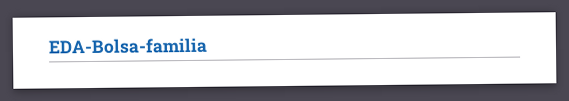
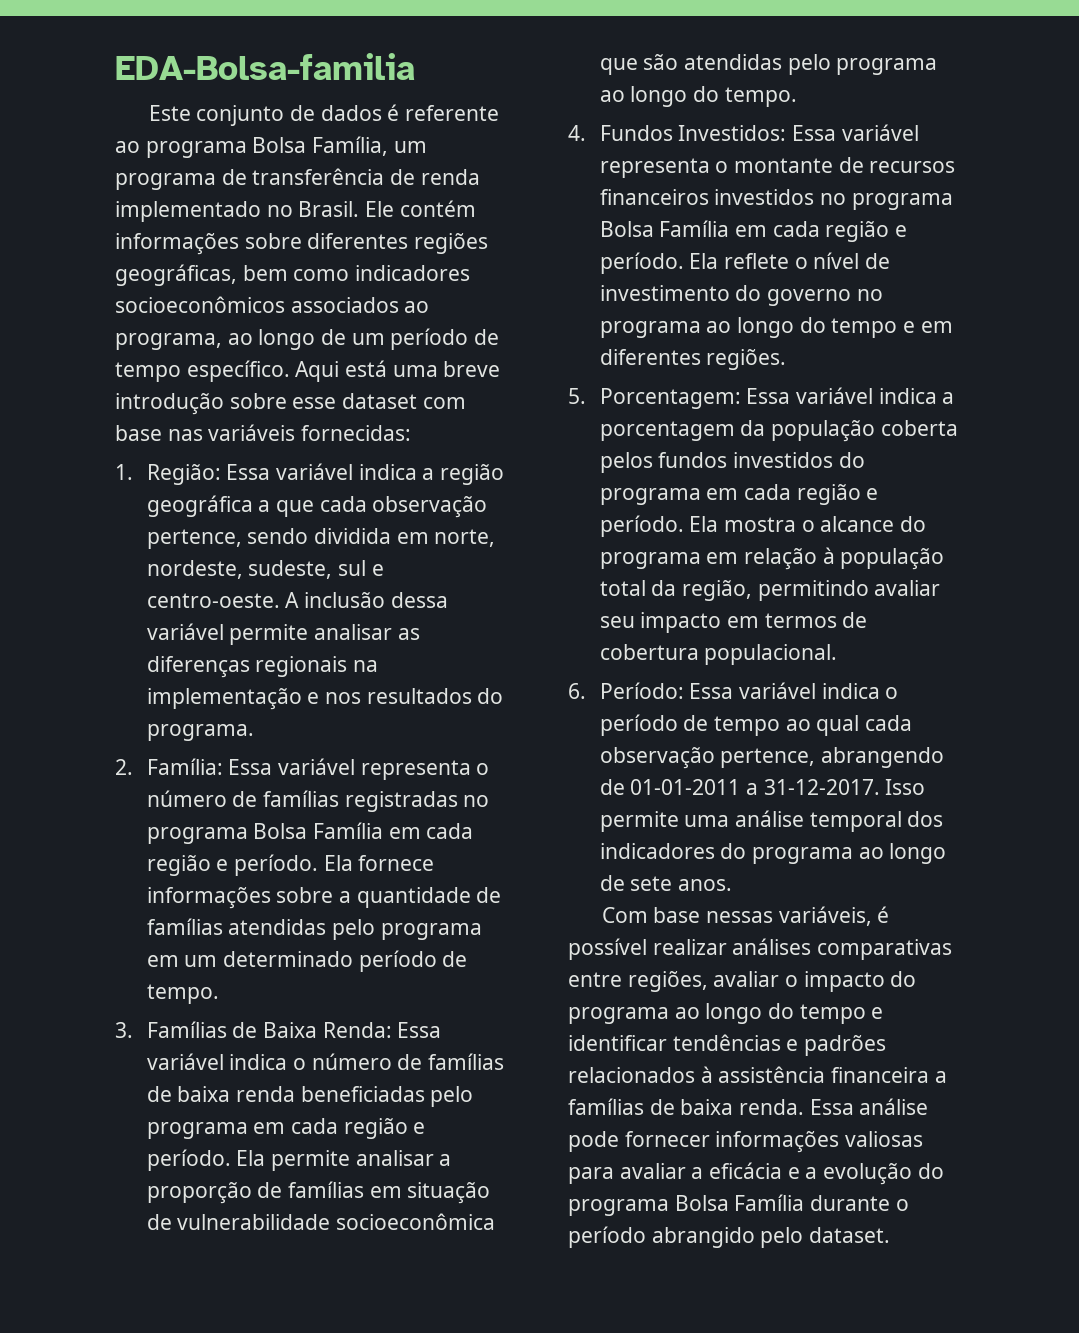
(208, 46) none -> [148,104,500,126] [115,136,427,158] [115,168,480,190] [115,200,476,222] [115,233,489,255] [115,264,471,286] [115,296,430,313] [115,328,500,350] [115,360,501,382] [115,393,466,415] [115,424,412,441] [115,463,505,485] [146,495,488,518] [146,528,496,549] [146,560,384,579] [146,592,448,608] [146,623,420,645] [146,656,379,678] [146,688,504,710] [146,724,254,741] [115,758,490,780] [146,790,490,812] [146,822,474,844] [146,854,435,876] [146,887,502,909] [146,918,482,940] [146,950,468,972] [146,984,219,1004] [115,1021,442,1038] [146,1053,505,1070] [146,1086,474,1107] [146,1118,426,1139] [146,1149,452,1171] [146,1181,491,1204] [146,1213,496,1230] [599,54,938,75] [599,86,797,107] [568,124,919,141] [599,157,956,178] [599,189,953,210] [599,220,908,242] [599,252,891,274] [599,285,883,306] [599,317,953,338] [599,349,787,370] [568,387,955,409] [599,420,958,442] [599,452,865,473] [599,484,879,505] [599,515,927,537] [599,547,945,570] [599,580,941,601] [599,612,868,633] [599,644,838,665] [568,682,899,699] [599,714,913,736] [599,747,945,769] [599,779,926,795] [599,810,944,832] [599,843,947,864] [599,875,733,891] [601,906,890,926] [568,938,953,960] [568,971,917,992] [568,1003,884,1024] [568,1034,887,1056] [568,1066,947,1083] [568,1098,929,1115] [568,1131,924,1153] [568,1162,944,1185] [568,1194,909,1216] [568,1226,891,1248] // Este conjunto de dados é referente ao programa Bolsa Família, um programa de transferência de renda implementado no Brasil. Ele contém informações sobre diferentes regiões geográficas, bem como indicadores socioeconômicos associados ao programa, ao longo de um período de tempo específico. Aqui está uma breve introdução sobre esse dataset com base nas variáveis fornecidas: // 1. Região: Essa variável indica a região geográfica a que cada observação pertence, sendo dividida em norte, nordeste, sudeste, sul e centro-oeste. A inclusão dessa variável permite analisar as diferenças regionais na implementação e nos resultados do programa. // 2. Família: Essa variável representa o número de famílias registradas no programa Bolsa Família em cada região e período. Ela fornece informações sobre a quantidade de famílias atendidas pelo programa em um determinado período de tempo. // 3. Famílias de Baixa Renda: Essa variável indica o número de famílias de baixa renda beneficiadas pelo programa em cada região e período. Ela permite analisar a proporção de famílias em situação de vulnerabilidade socioeconômica que são atendidas pelo programa ao longo do tempo. // 4. Fundos Investidos: Essa variável representa o montante de recursos financeiros investidos no programa Bolsa Família em cada região e período. Ela reflete o nível de investimento do governo no programa ao longo do tempo e em diferentes regiões. // 5. Porcentagem: Essa variável indica a porcentagem da população coberta pelos fundos investidos do programa em cada região e período. Ela mostra o alcance do programa em relação à população total da região, permitindo avaliar seu impacto em termos de cobertura populacional. // 6. Período: Essa variável indica o período de tempo ao qual cada observação pertence, abrangendo de 01-01-2011 a 31-12-2017. Isso permite uma análise temporal dos indicadores do programa ao longo de sete anos. // Com base nessas variáveis, é possível realizar análises comparativas entre regiões, avaliar o impacto do programa ao longo do tempo e identificar tendências e padrões relacionados à assistência financeira a famílias de baixa renda. Essa análise pode fornecer informações valiosas para avaliar a eficácia e a evolução do programa Bolsa Família durante o período abrangido pelo dataset.

